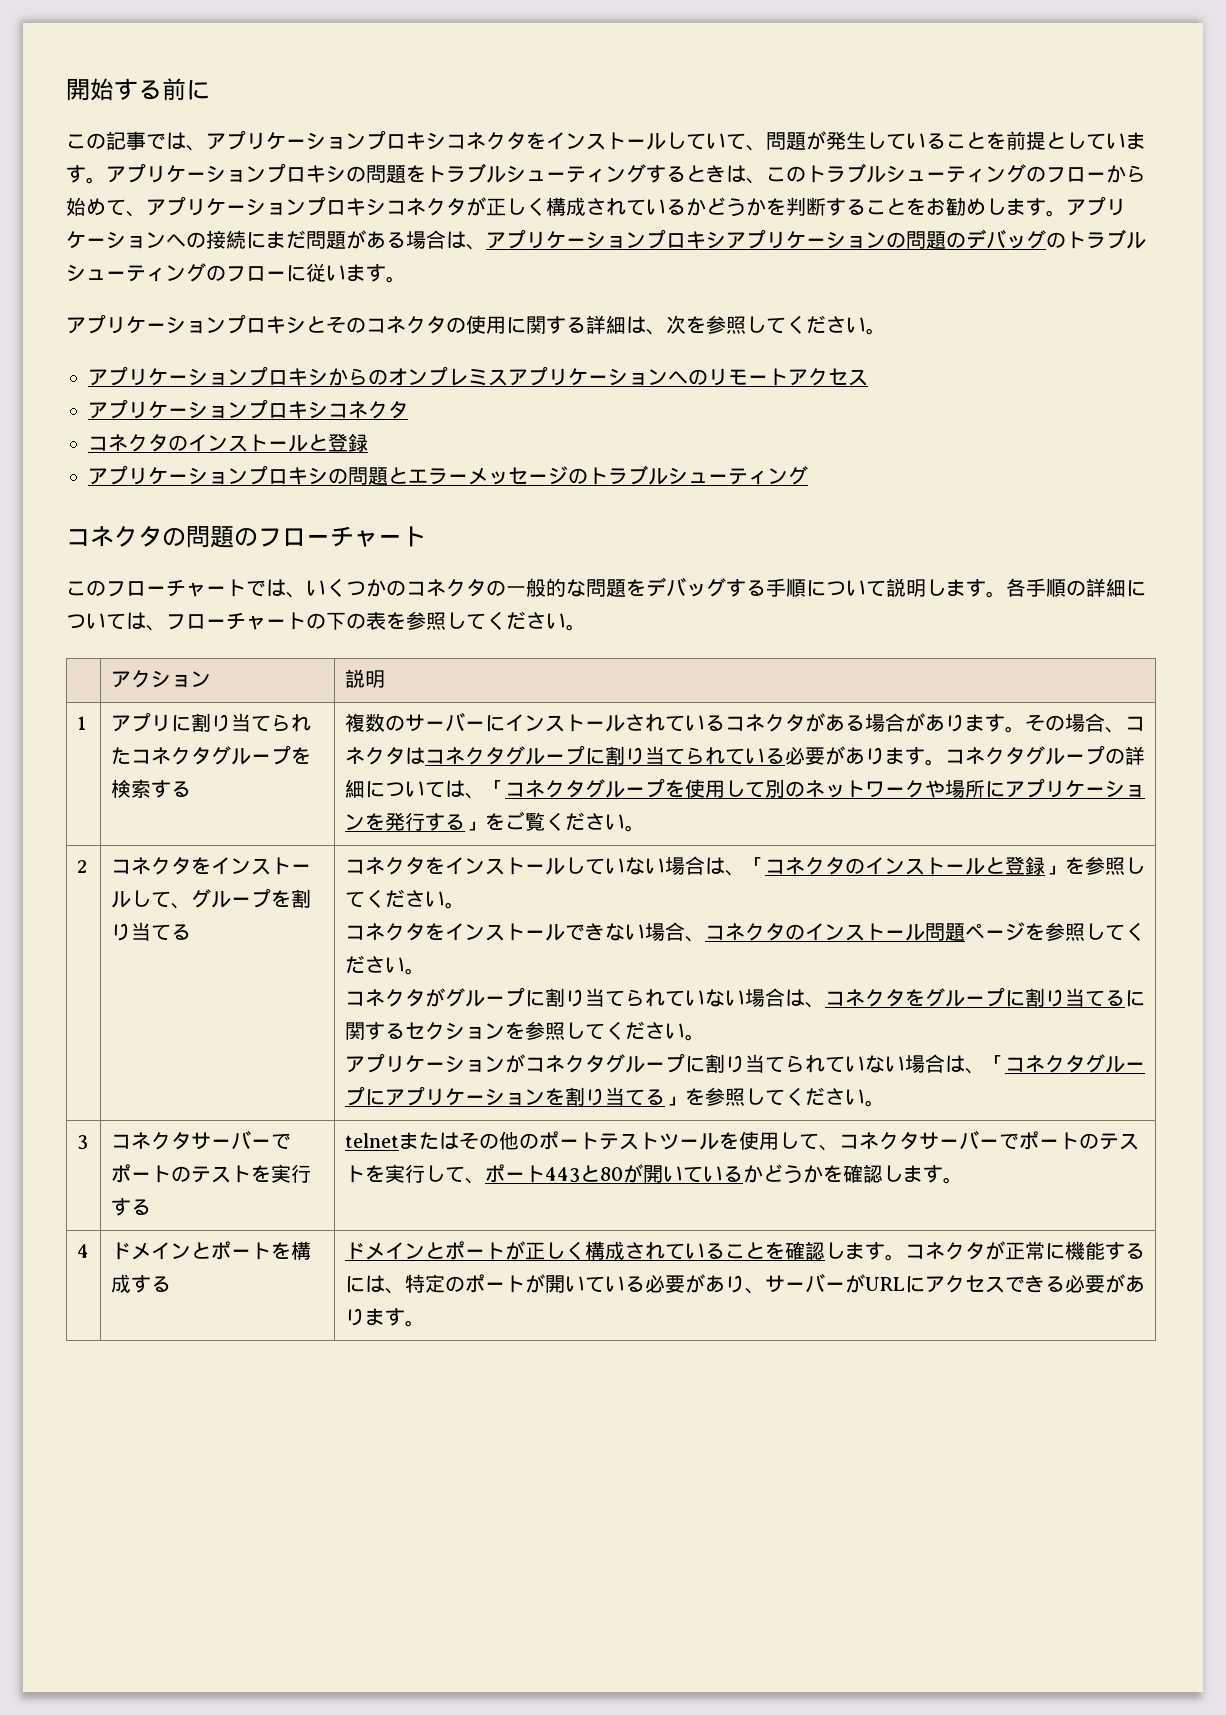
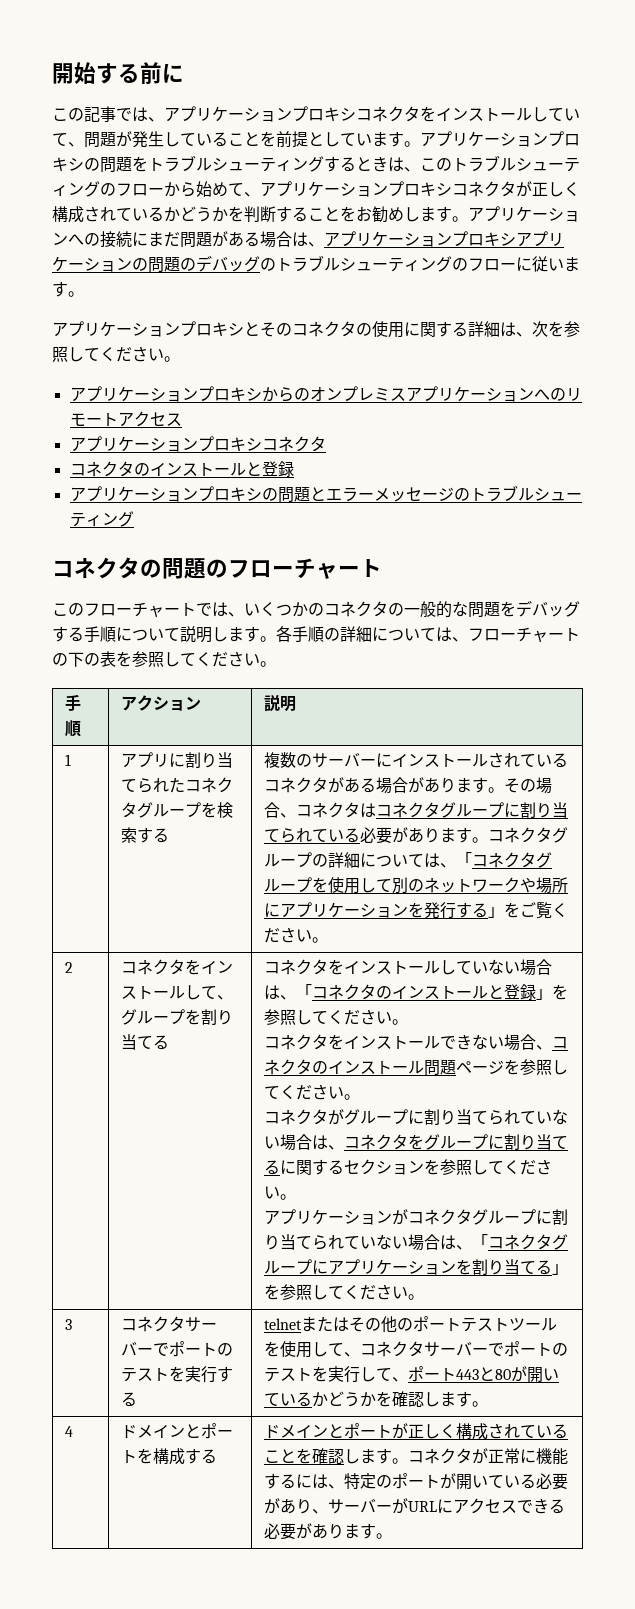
(586, 627) none -> [64,694,81,711] [64,720,81,737] 手順

